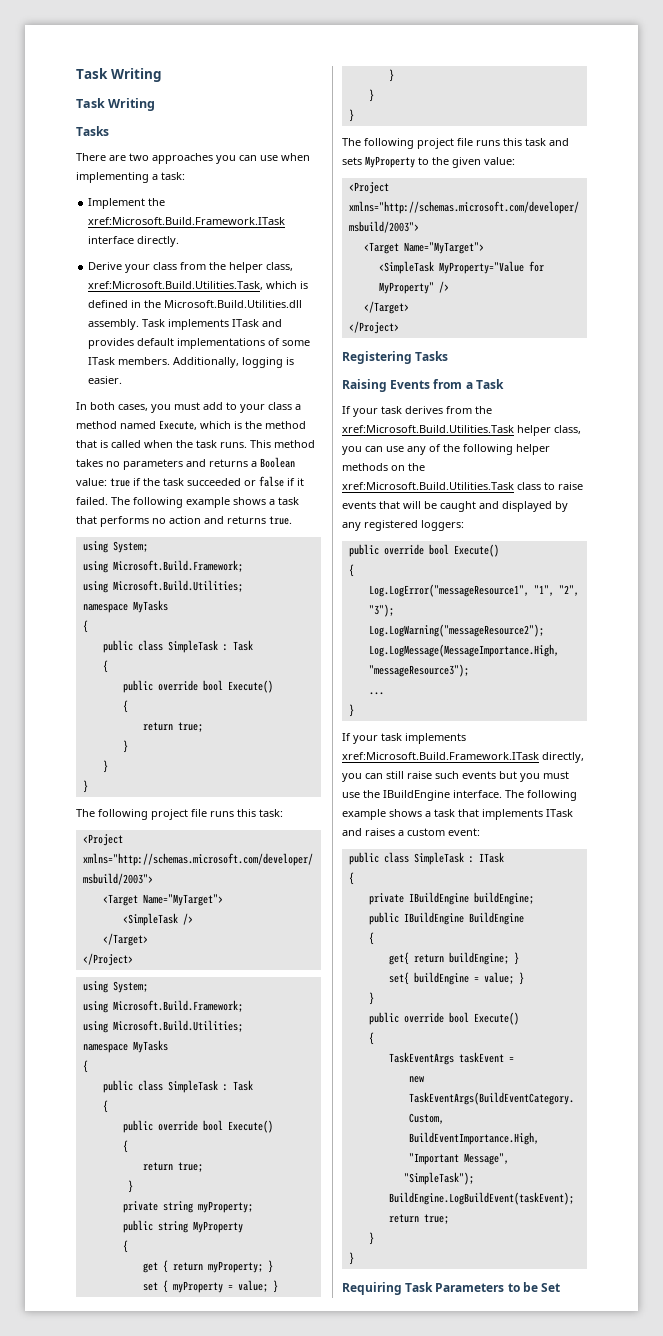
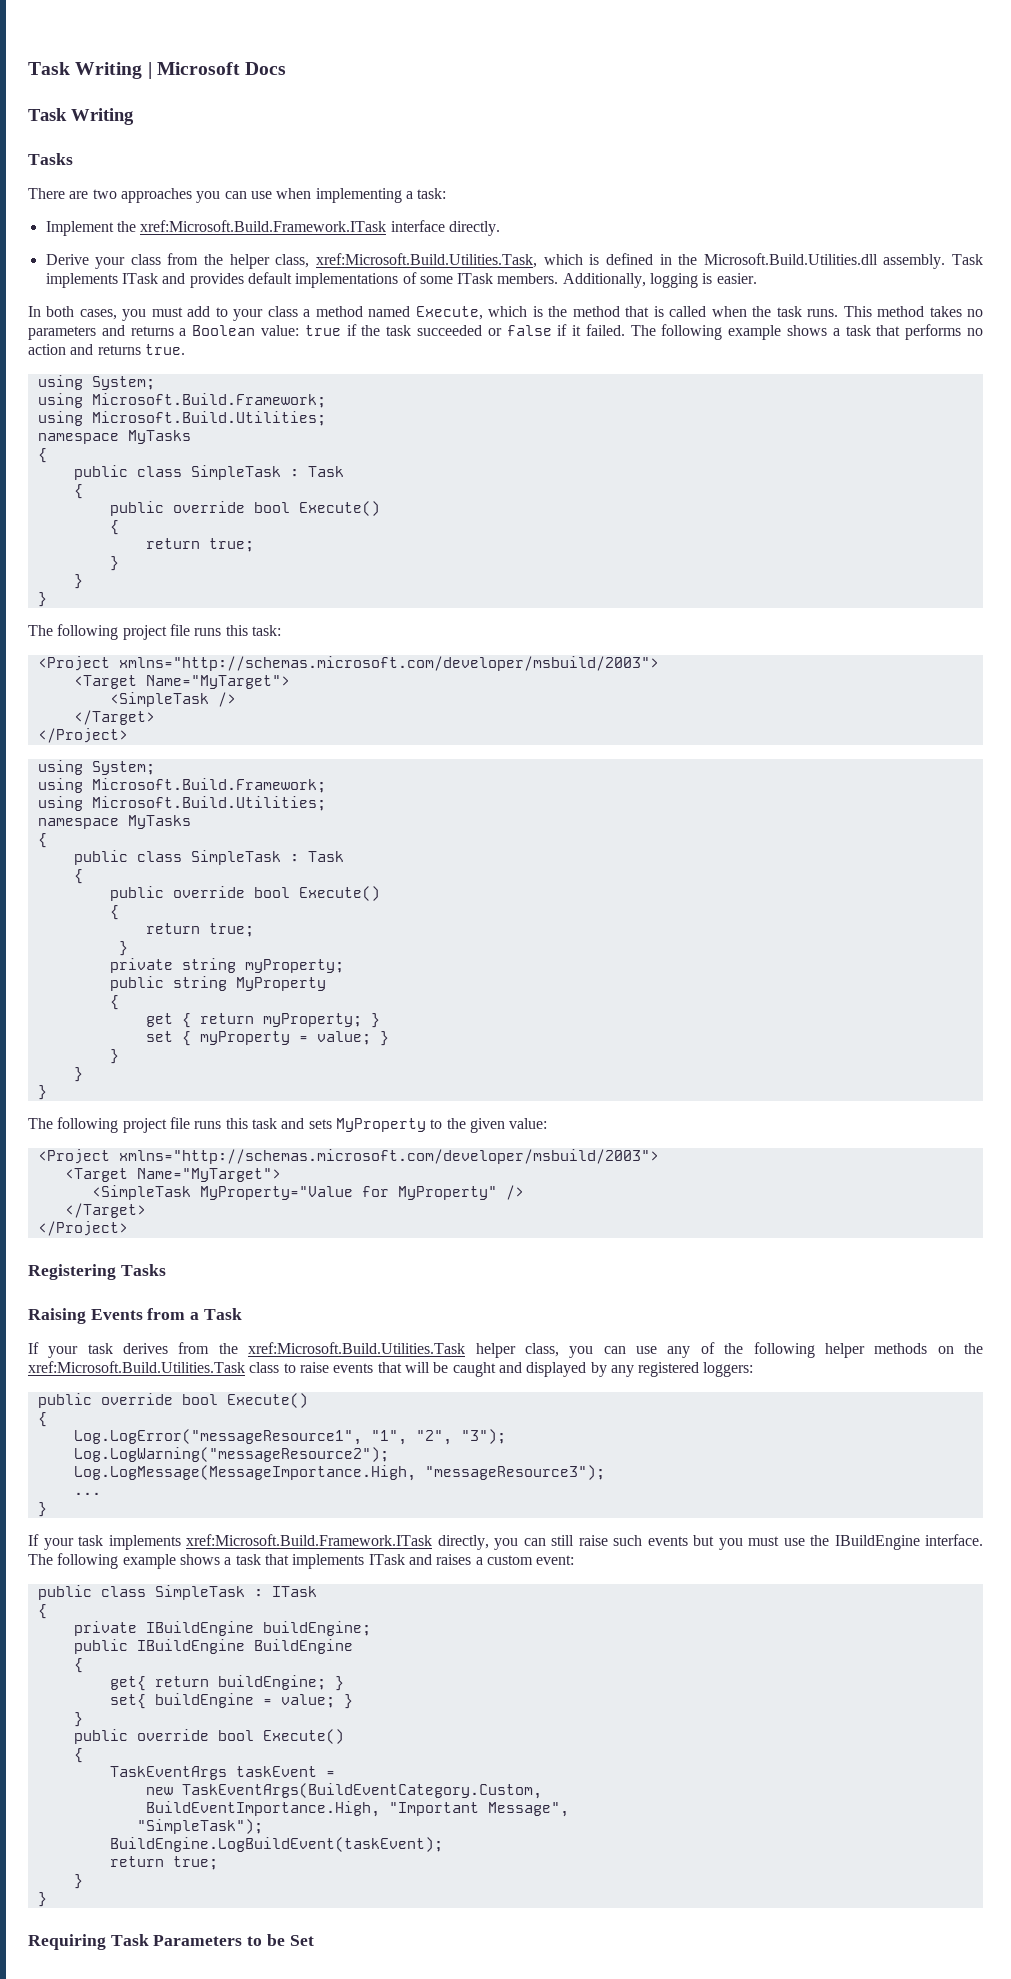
[76,68,162,82] Task Writing -> [28,62,287,79] Task Writing | Microsoft Docs

